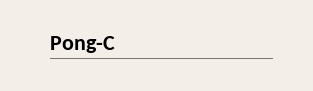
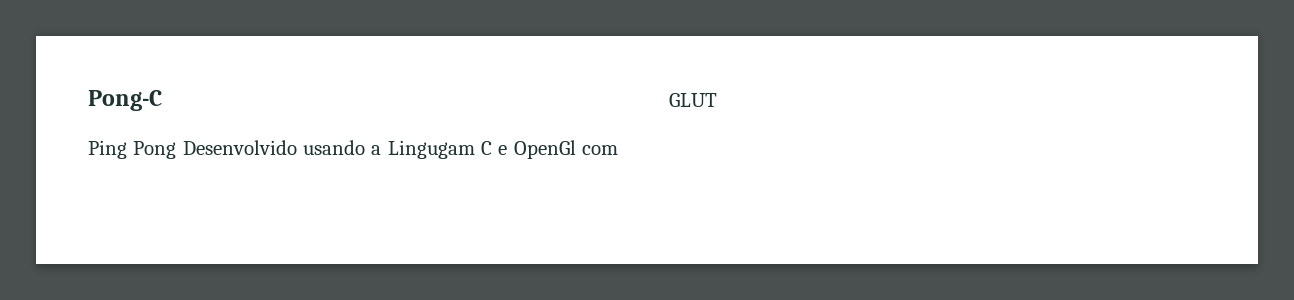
(115, 44) none -> [88,140,618,159] [669,93,717,107] // Ping Pong Desenvolvido usando a Lingugam C e OpenGl com GLUT

